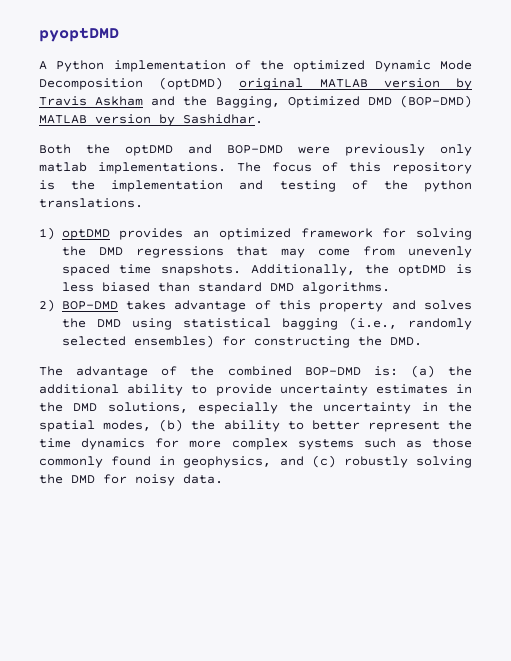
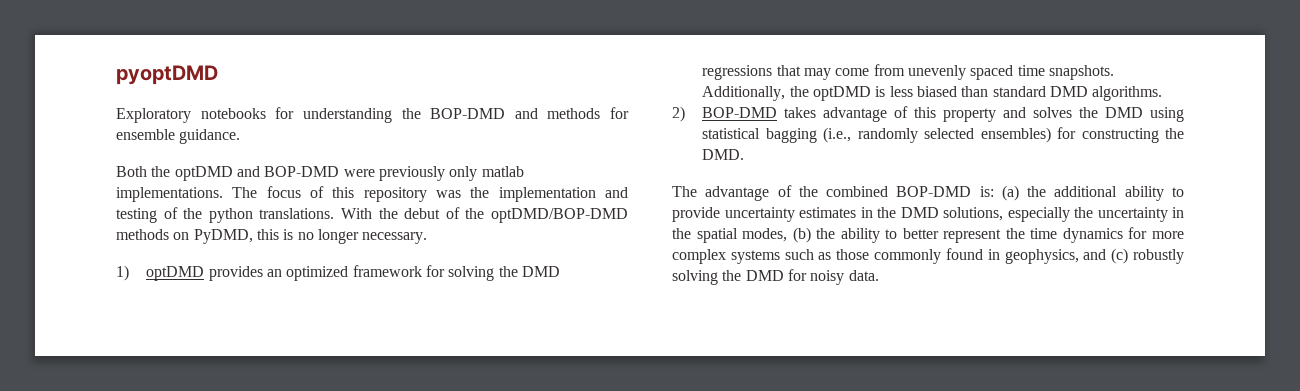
[39,60,472,72] [39,77,472,90] [39,95,472,108] [39,114,263,126] A Python implementation of the optimized Dynamic Mode Decomposition (optDMD) original MATLAB version by Travis Askham and the Bagging, Optimized DMD (BOP-DMD) MATLAB version by Sashidhar. -> [116,107,629,123] [116,129,241,144] Exploratory notebooks for understanding the BOP-DMD and methods for ensemble guidance.
[39,180,55,190] is -> [436,190,461,198] was
(143, 203) none -> [341,207,629,223] [116,229,428,244] With the debut of the optDMD/BOP-DMD methods on PyDMD, this is no longer necessary.

